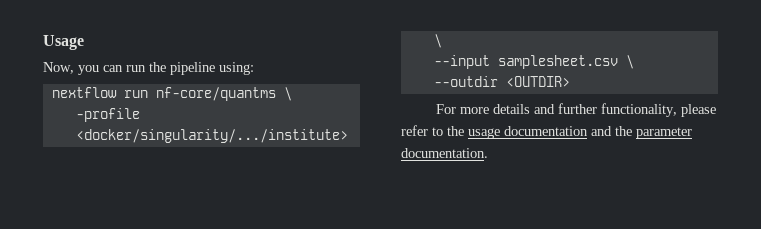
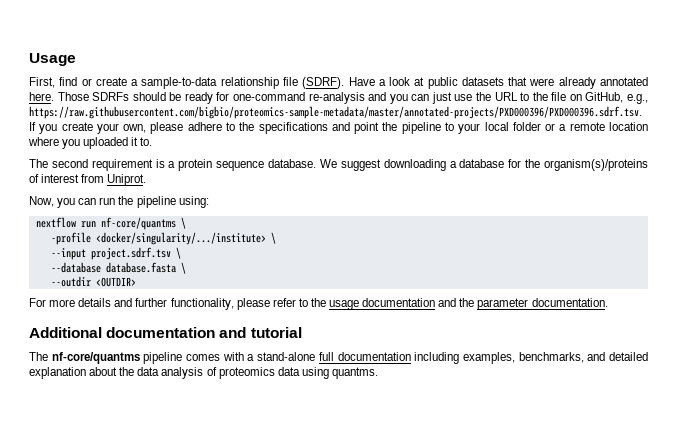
(84, 42) none -> [29,77,648,89] [29,92,648,104] [29,106,642,119] [29,122,649,134] [28,137,153,149] [29,159,648,171] [29,174,147,186] // First, find or create a sample-to-data relationship file (SDRF). Have a look at public datasets that were already annotated here. Those SDRFs should be ready for one-command re-analysis and you can just use the URL to the file on GitHub, e.g., https://raw.githubusercontent.com/bigbio/proteomics-sample-metadata/master/annotated-projects/PXD000396/PXD000396.sdrf.tsv. If you create your own, please adhere to the specifications and point the pipeline to your local folder or a remote location where you uploaded it to. // The second requirement is a protein sequence database. We suggest downloading a database for the organism(s)/proteins of interest from Uniprot.
[497,55,618,69] samplesheet.csv -> [90,247,181,260] [50,262,176,273] project.sdrf.tsv \ // --database database.fasta
(488, 153) none -> [29,327,302,338] [29,352,648,364] [29,367,378,379] // Additional documentation and tutorial // The nf-core/quantms pipeline comes with a stand-alone full documentation including examples, benchmarks, and detailed explanation about the data analysis of proteomics data using quantms.

